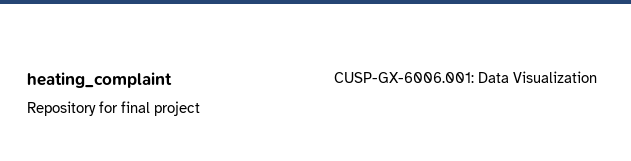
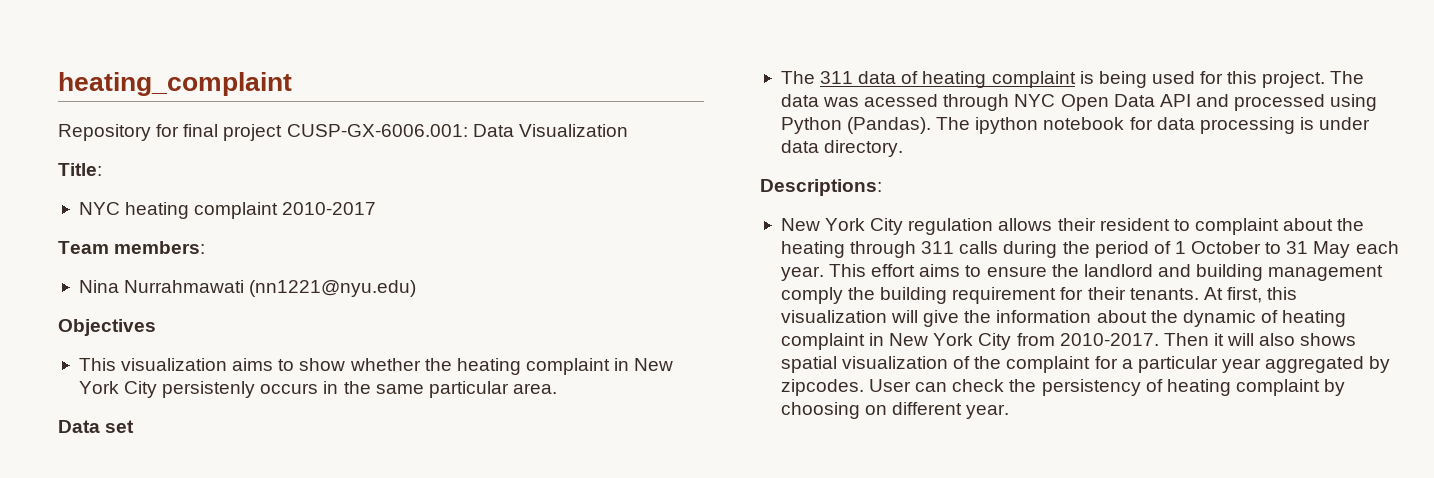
(597, 77) none -> [58,163,102,176] [78,202,377,219] [58,241,206,254] [78,280,417,297] [58,319,156,336] [78,358,674,375] [78,381,557,398] [58,420,135,433] [780,71,1365,88] [780,94,1378,111] [780,117,1371,134] [780,140,904,157] [760,179,882,196] [780,218,1365,235] [780,241,1399,258] [780,264,1384,281] [780,287,1298,304] [780,310,1347,327] [780,333,1357,350] [780,356,1391,373] [780,379,1346,396] [780,402,1010,419] // Title: // NYC heating complaint 2010-2017 // Team members: // Nina Nurrahmawati (nn1221@nyu.edu) // Objectives // This visualization aims to show whether the heating complaint in New York City persistenly occurs in the same particular area. // Data set // The 311 data of heating complaint is being used for this project. The data was acessed through NYC Open Data API and processed using Python (Pandas). The ipython notebook for data processing is under data directory. // Descriptions: // New York City regulation allows their resident to complaint about the heating through 311 calls during the period of 1 October to 31 May each year. This effort aims to ensure the landlord and building management comply the building requirement for their tenants. At first, this visualization will give the information about the dynamic of heating complaint in New York City from 2010-2017. Then it will also shows spatial visualization of the complaint for a particular year aggregated by zipcodes. User can check the persistency of heating complaint by choosing on different year.

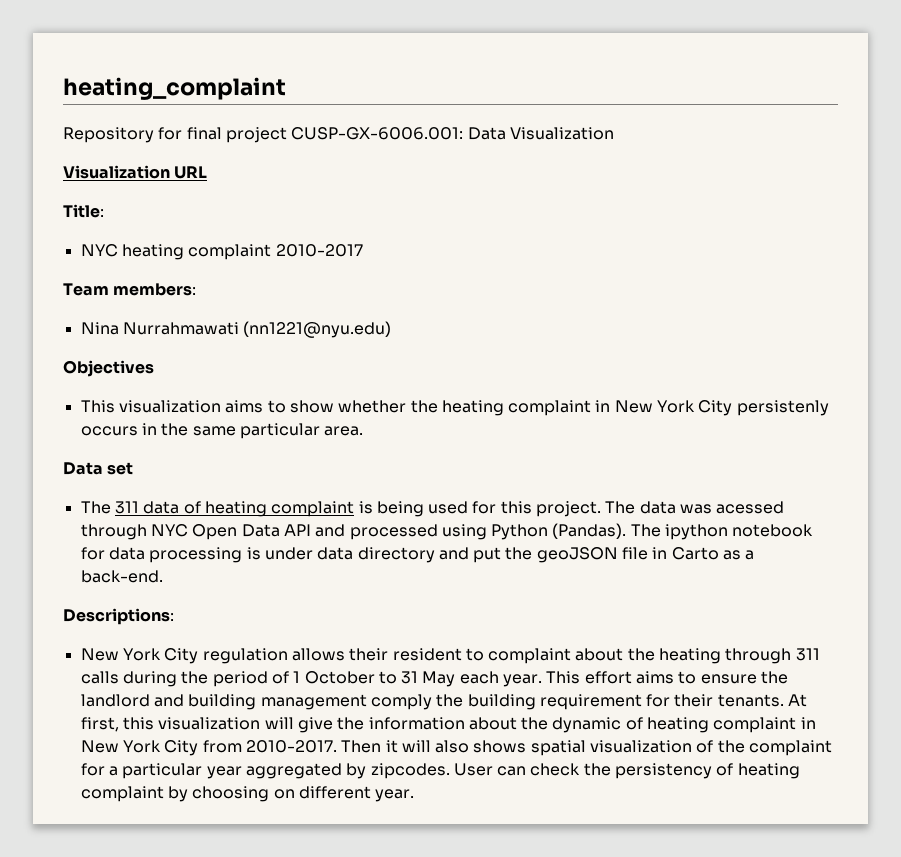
(628, 130) none -> [63,165,208,179] // Visualization URL
[824,140,904,157] directory. -> [357,547,755,563] [80,570,163,583] directory and put the geoJSON file in Carto as a back-end.

